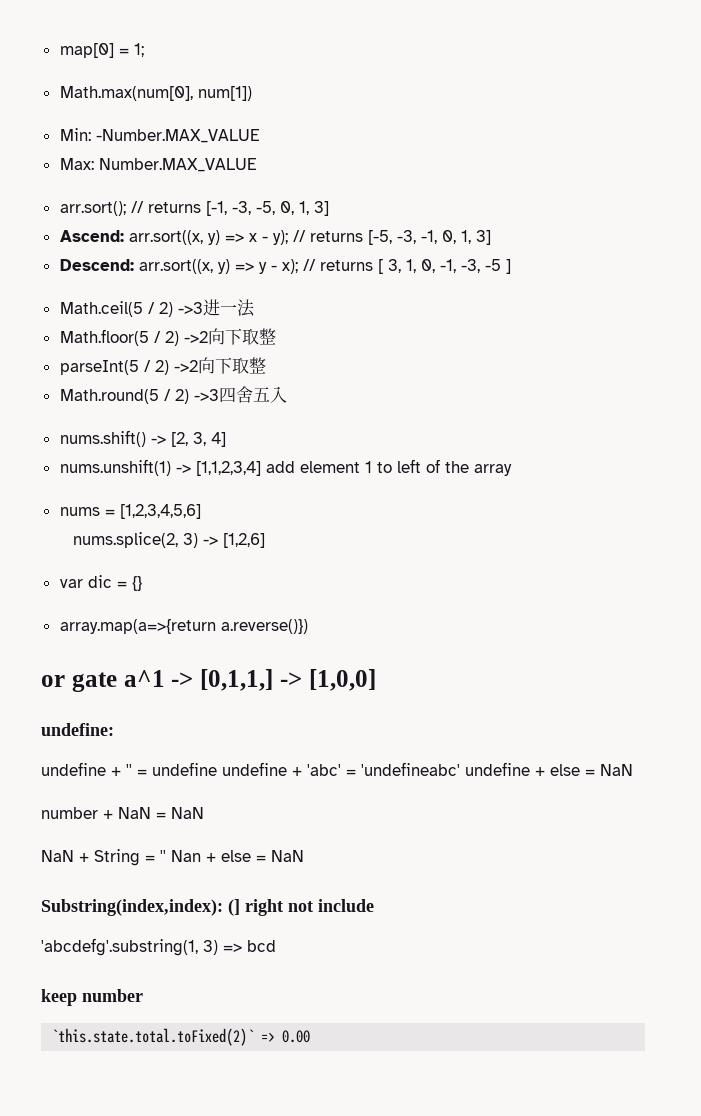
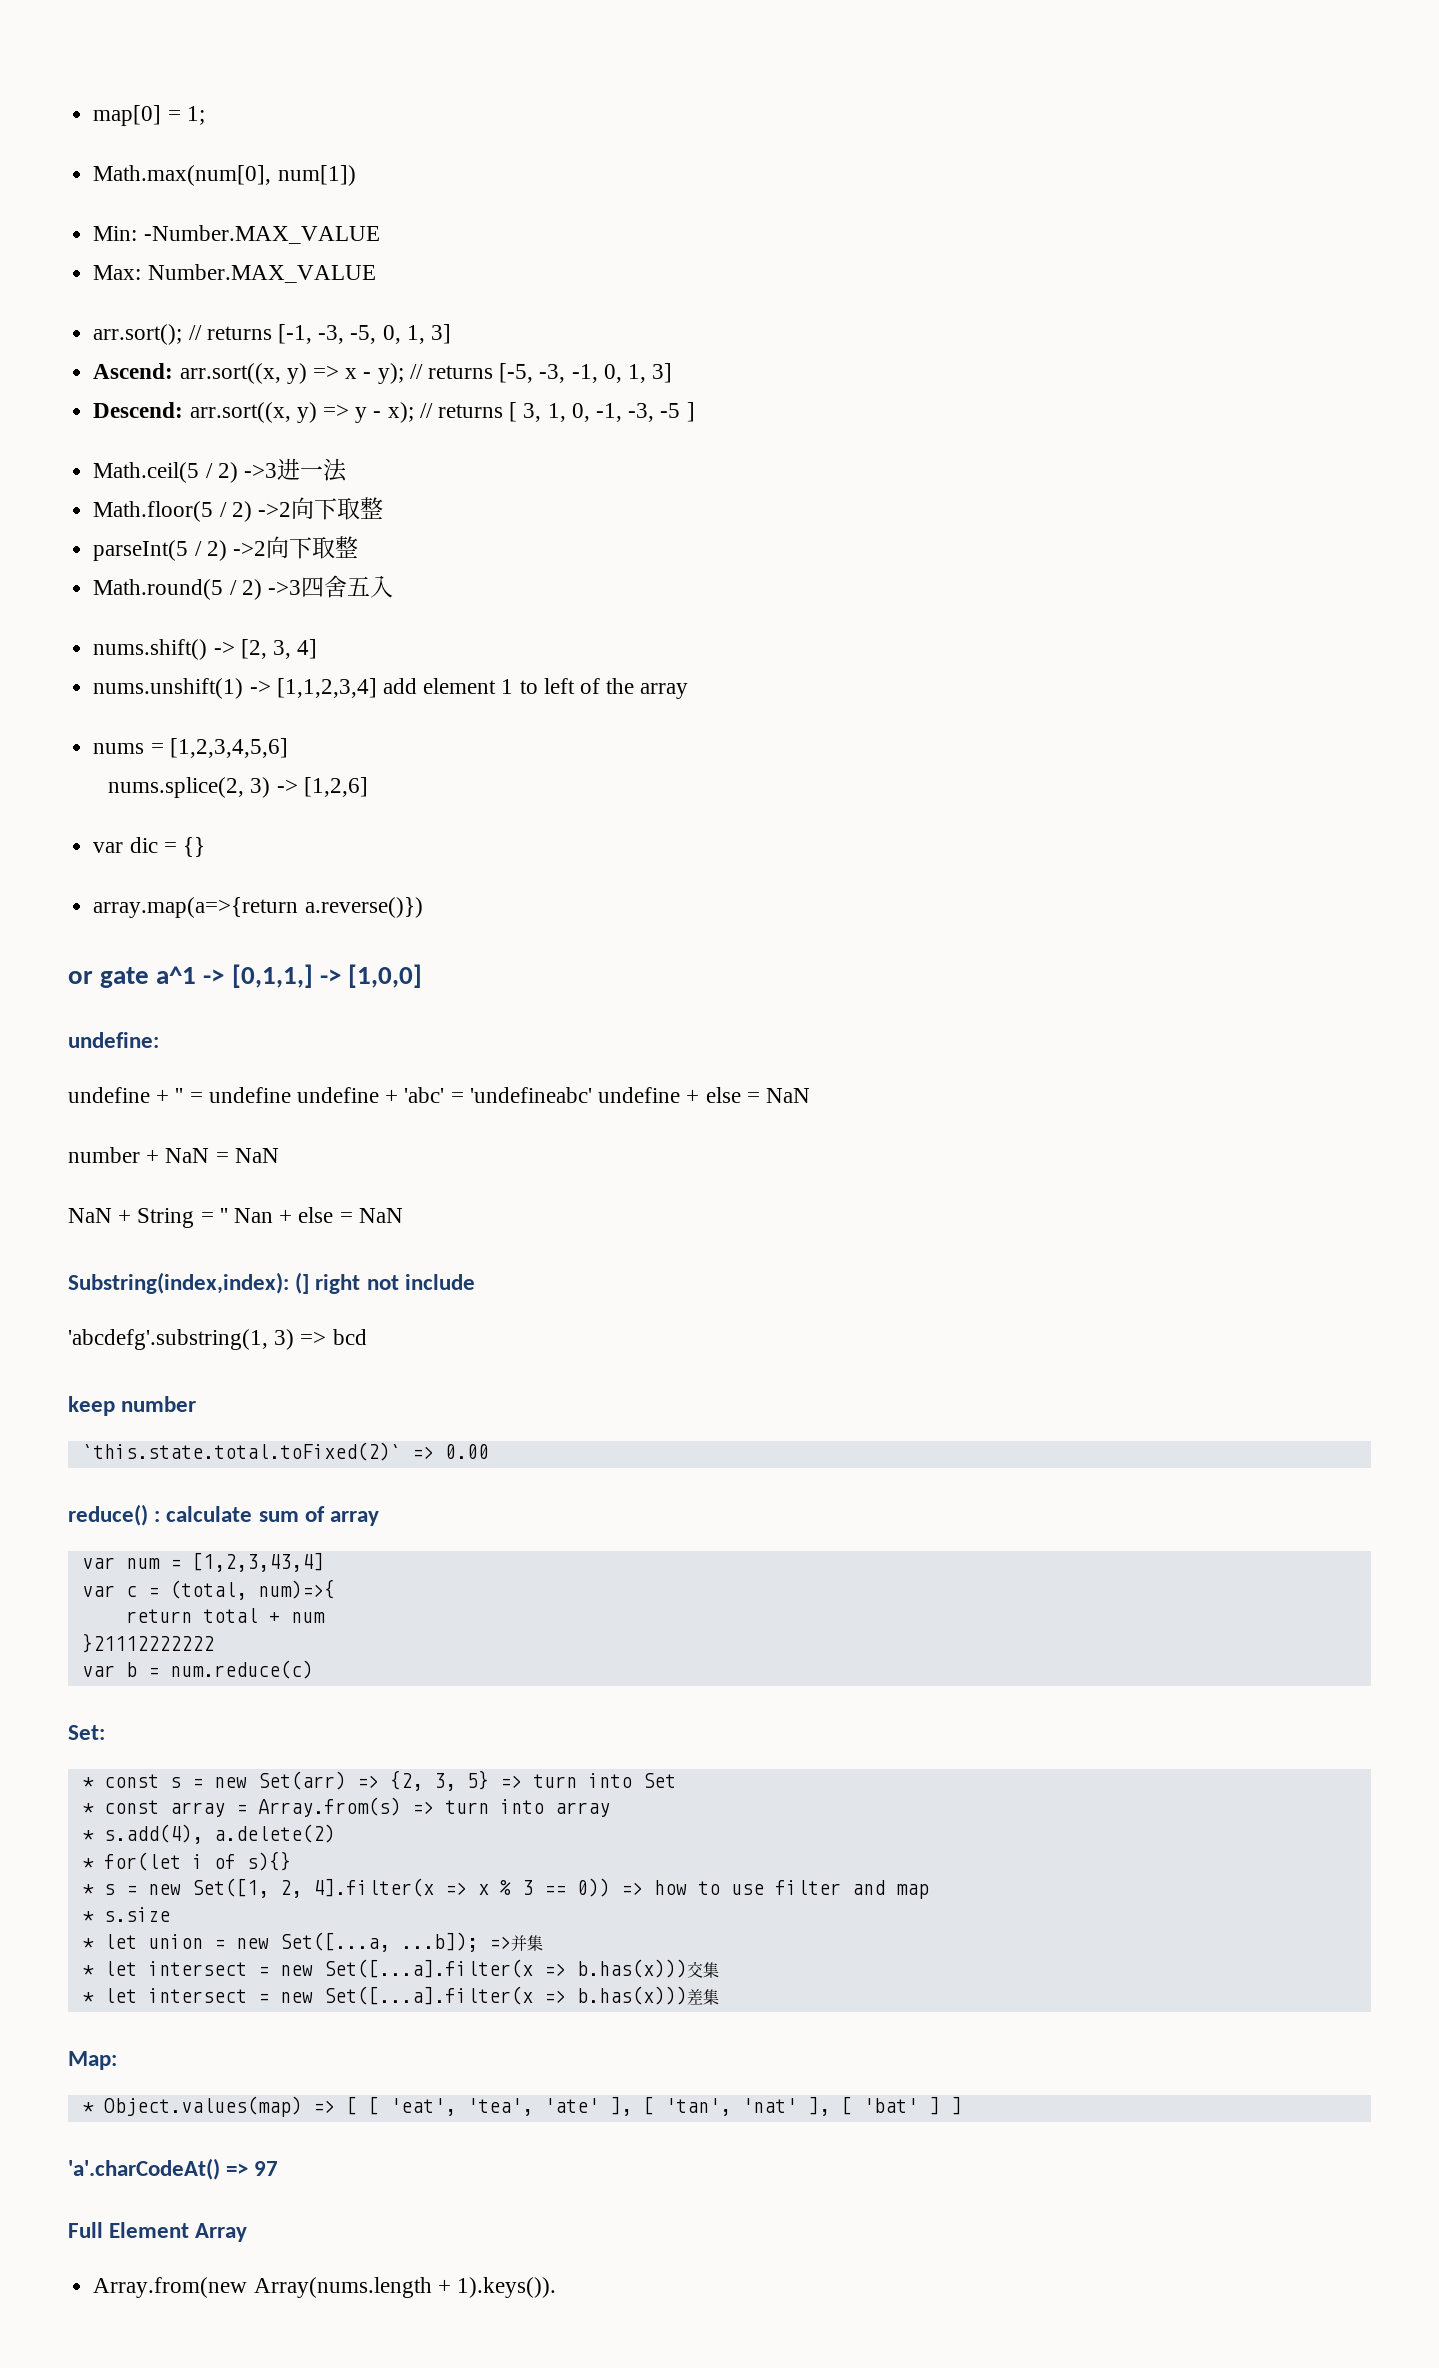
(311, 1036) none -> [68,1504,380,1526] [81,1552,324,1572] [81,1579,335,1600] [125,1608,325,1623] [81,1633,214,1653] [81,1660,313,1679] [68,1725,105,1740] [81,1770,676,1791] [81,1797,610,1817] [81,1824,335,1844] [81,1851,291,1871] [81,1878,929,1899] [81,1907,170,1922] [81,1932,543,1952] [81,1959,719,1978] [81,1986,719,2005] [68,2051,117,2070] [81,2096,962,2117] [68,2158,279,2180] [68,2222,248,2242] [93,2277,556,2298] // reduce() : calculate sum of array // var num = [1,2,3,43,4] // var c = (total, num)=>{ // return total + num // }21112222222 // var b = num.reduce(c) // Set: // * const s = new Set(arr) => {2, 3, 5} => turn into Set // * const array = Array.from(s) => turn into array // * s.add(4), a.delete(2) // * for(let i of s){} // * s = new Set([1, 2, 4].filter(x => x % 3 == 0)) => how to use filter and map // * s.size // * let union = new Set([...a, ...b]); =>并集 // * let intersect = new Set([...a].filter(x => b.has(x)))交集 // * let intersect = new Set([...a].filter(x => b.has(x)))差集 // Map: // * Object.values(map) => [ [ 'eat', 'tea', 'ate' ], [ 'tan', 'nat' ], [ 'bat' ] ] // 'a'.charCodeAt() => 97 // Full Element Array // Array.from(new Array(nums.length + 1).keys()).

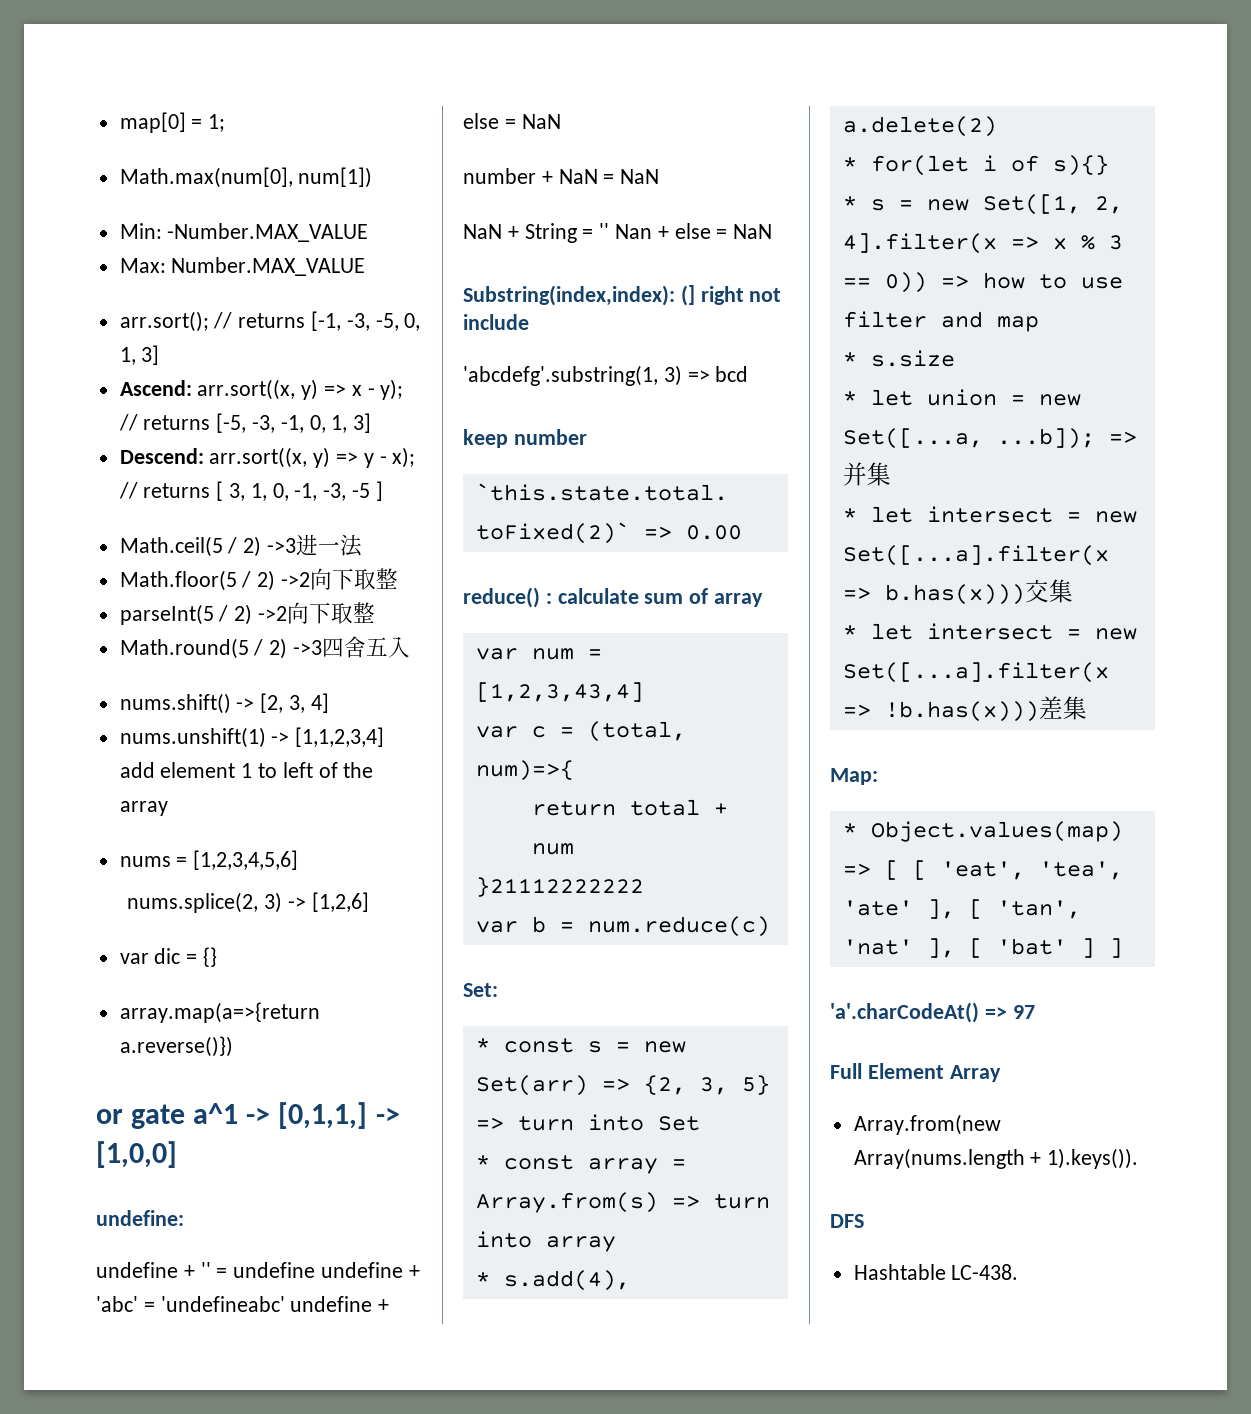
[576,1986,687,2005] b.has(x))) -> [884,701,1039,722] !b.has(x)))
(556, 2287) none -> [830,1214,864,1228] [853,1264,1019,1280] // DFS // Hashtable LC-438.

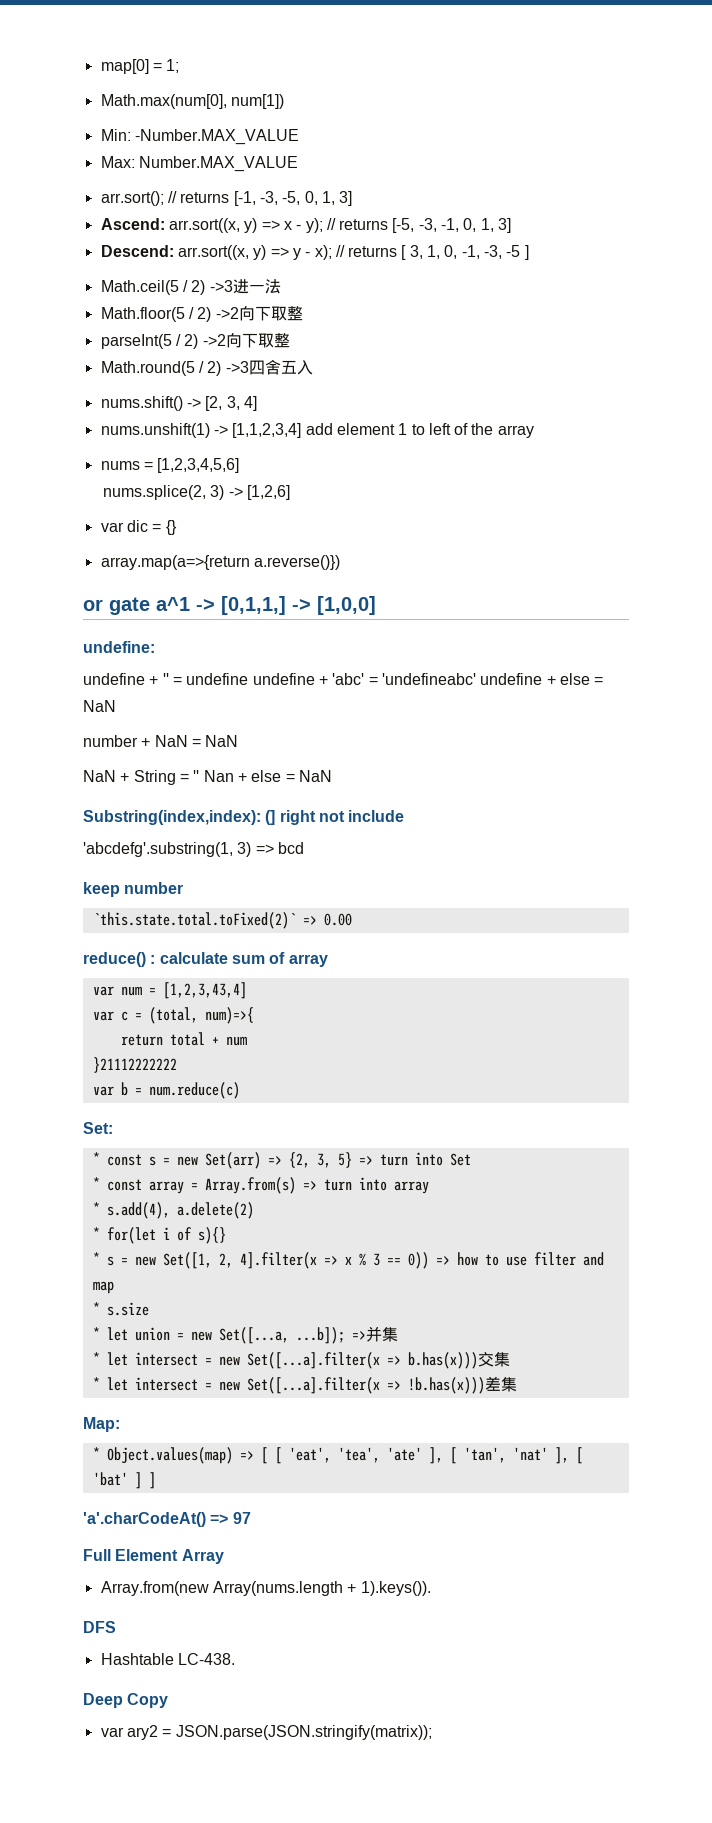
(1019, 1272) none -> [83,1693,169,1708] [100,1725,432,1740] // Deep Copy // var ary2 = JSON.parse(JSON.stringify(matrix));

